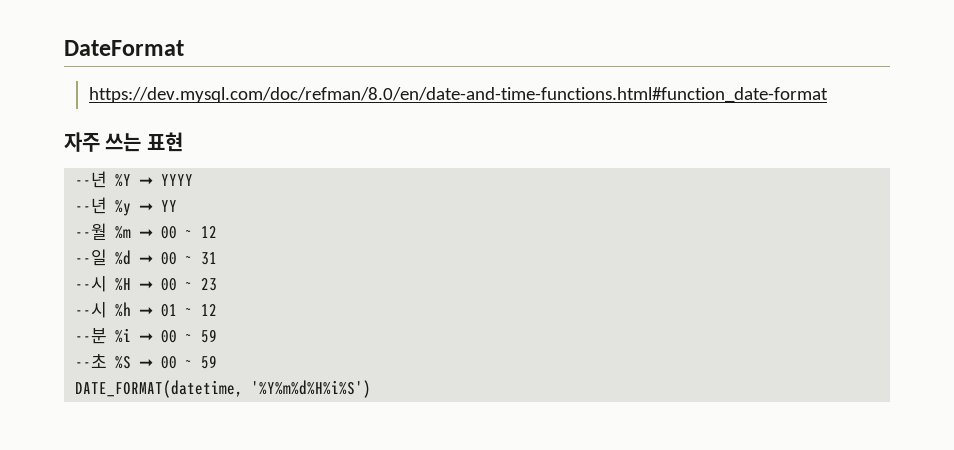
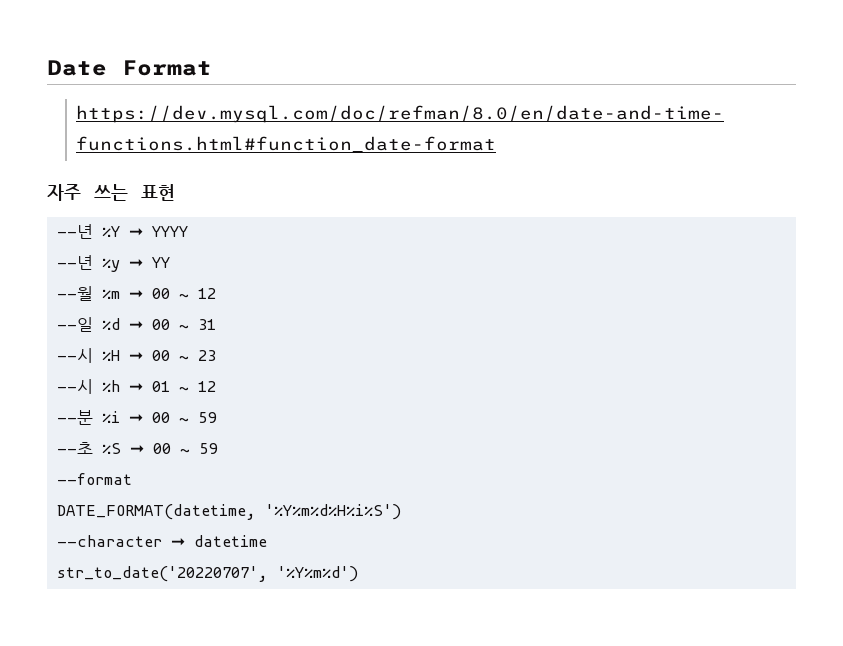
[64,40,184,56] DateFormat -> [47,60,212,76] Date Format
(218, 362) none -> [56,473,132,485] // --format
(372, 389) none -> [56,535,267,547] [56,566,358,582] // --character ➞ datetime // str_to_date('20220707', '%Y%m%d')

